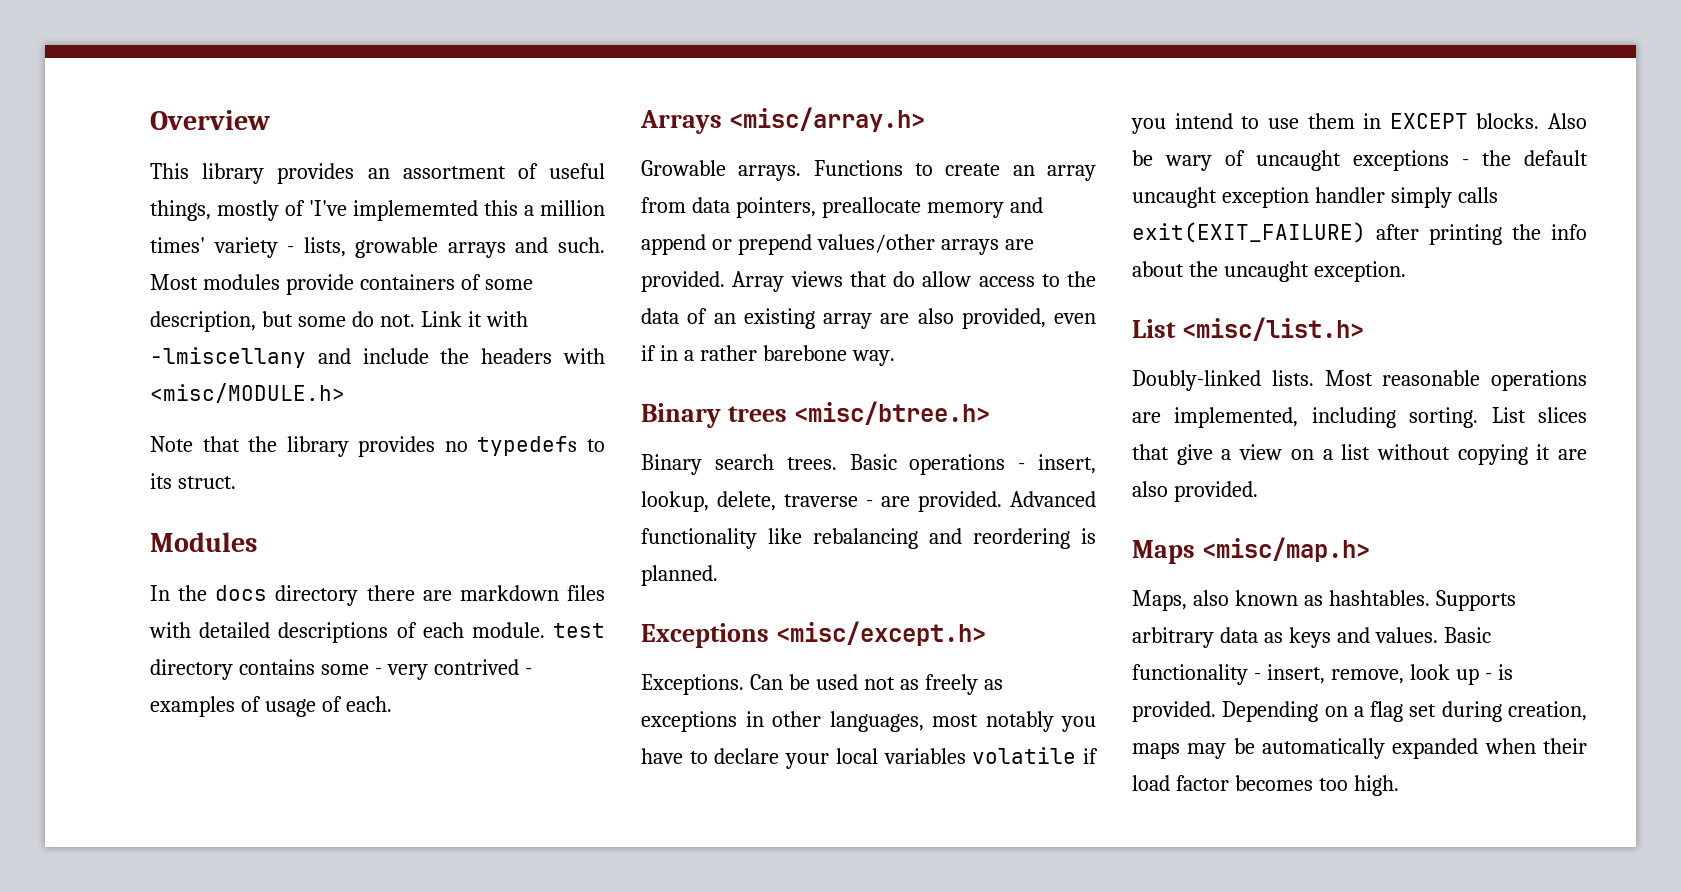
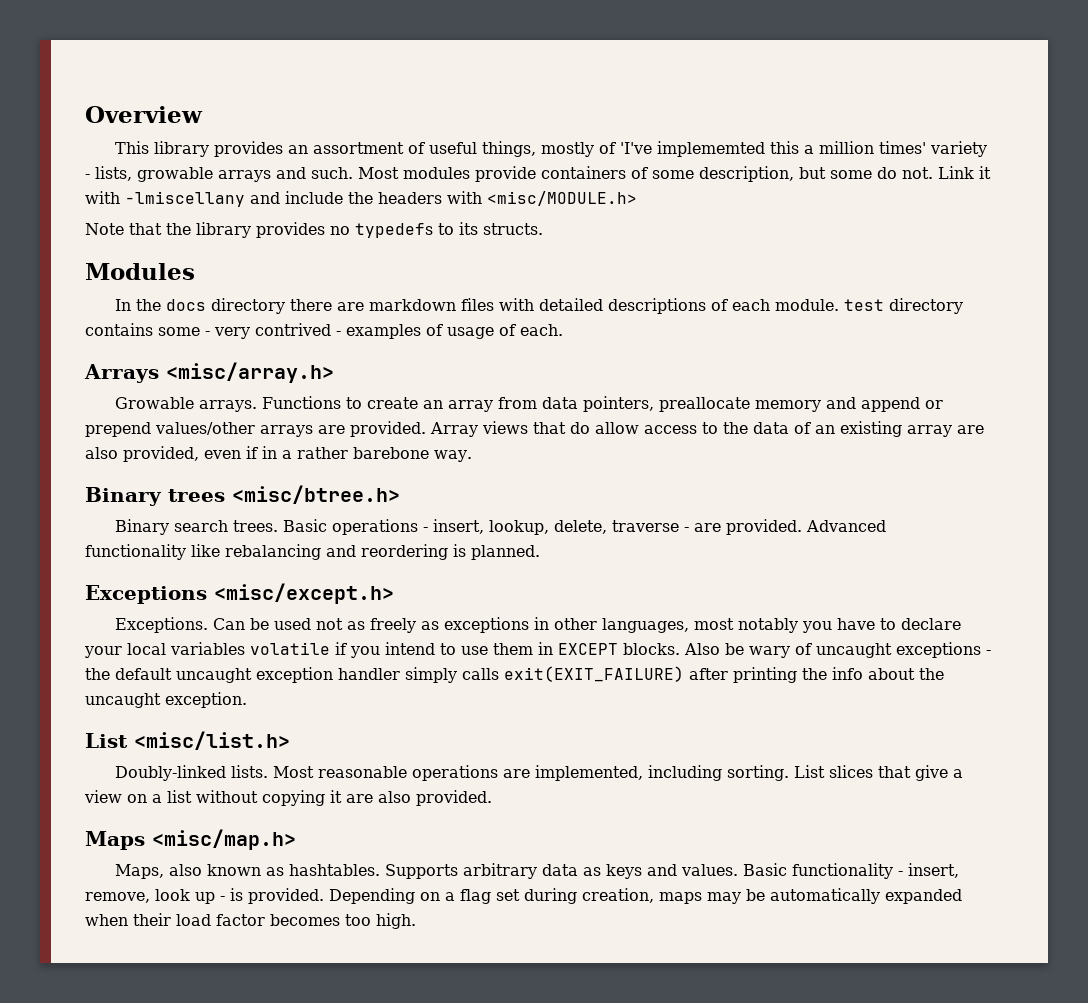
[177,476,236,489] struct. -> [483,223,543,235] structs.

